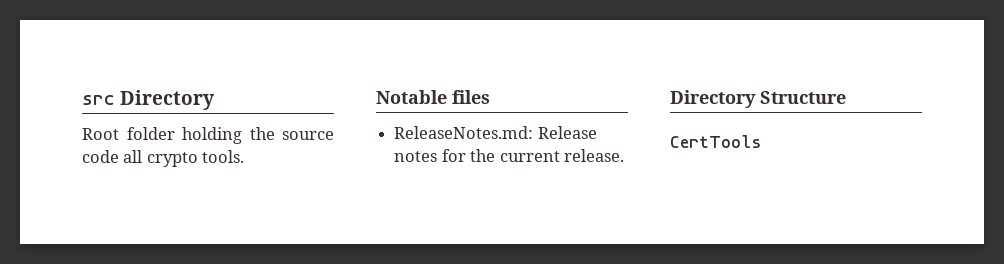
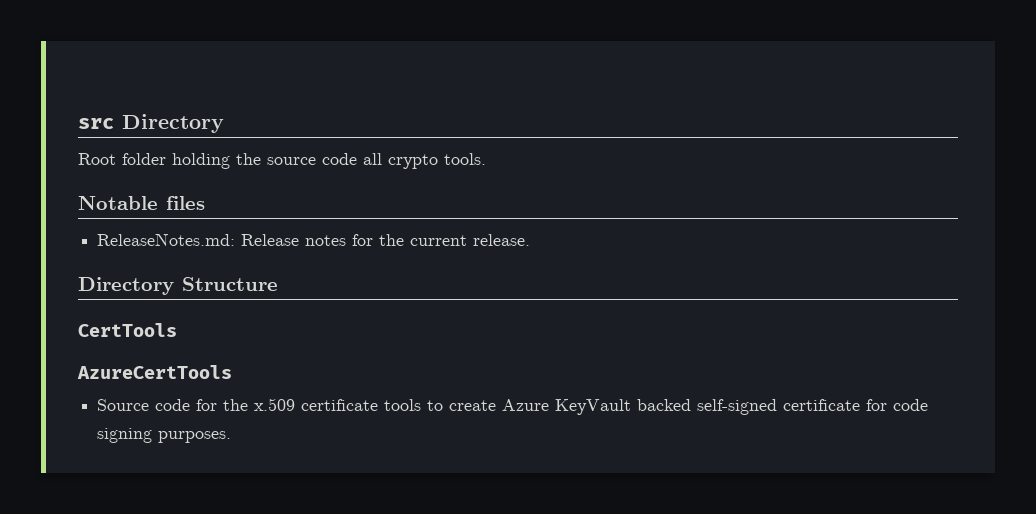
(762, 141) none -> [77,365,232,379] [97,398,929,415] [97,428,232,443] // AzureCertTools // Source code for the x.509 certificate tools to create Azure KeyVault backed self-signed certificate for code signing purposes.

